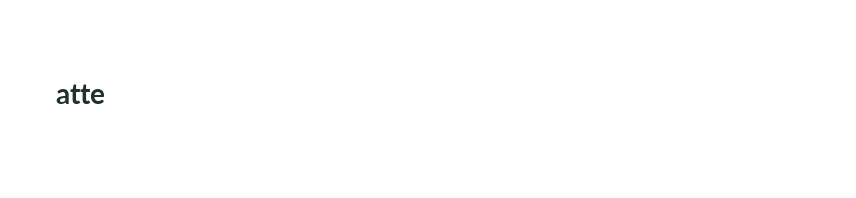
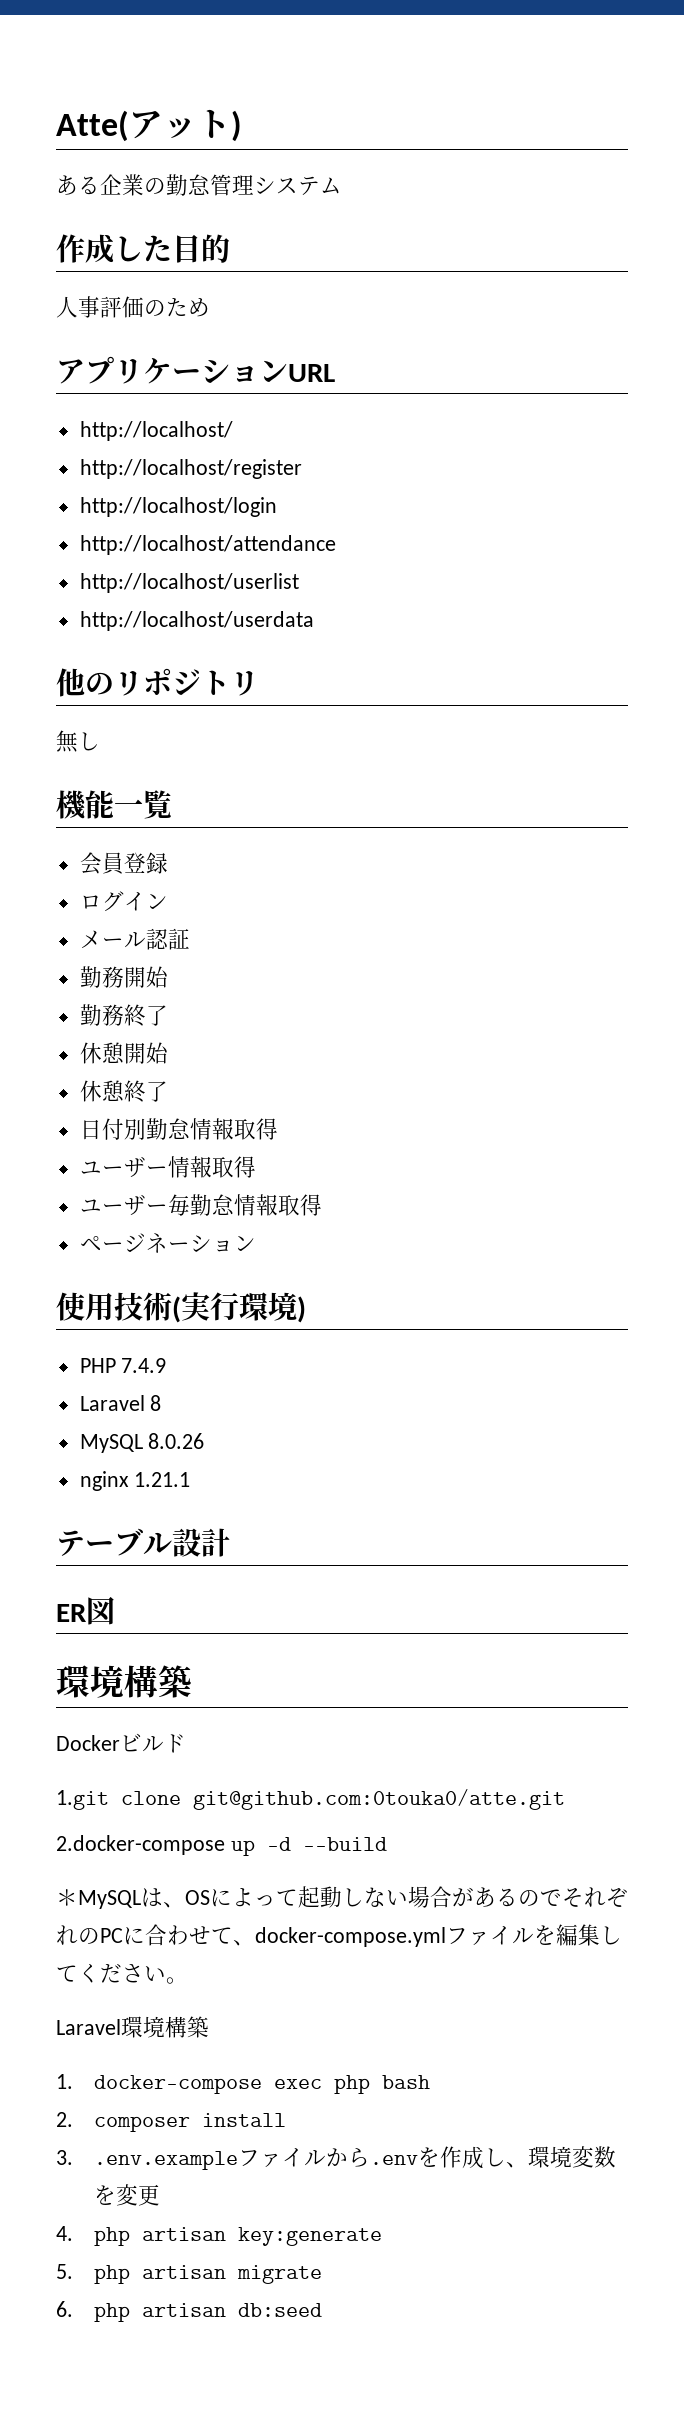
[56,84,105,104] atte -> [56,109,242,142] [56,174,342,196] [56,234,230,263] [56,296,210,318] [56,356,335,384] [79,421,233,441] [79,459,302,479] [79,497,277,517] [79,535,336,555] [79,573,299,593] [79,611,314,631] [56,668,259,697] [56,730,100,753] [56,790,172,820] [79,852,168,875] [79,891,168,912] [79,928,190,950] [79,966,169,988] [79,1004,168,1027] [79,1042,169,1064] [79,1080,168,1103] [79,1118,278,1140] [79,1156,256,1178] [79,1194,322,1216] [79,1233,256,1253] [56,1292,306,1323] [79,1358,167,1373] [79,1395,162,1411] [79,1433,205,1453] [79,1471,191,1491] [56,1528,230,1557] [56,1596,115,1625] [56,1665,192,1698] [56,1733,186,1753] [56,1789,565,1810] [56,1835,387,1856] [56,1886,628,1909] [56,1924,622,1947] [56,1963,188,1984] [56,2016,209,2038] [56,2074,430,2094] [56,2112,286,2132] [56,2146,616,2170] [93,2184,160,2206] [56,2226,382,2246] [56,2264,322,2284] [56,2301,322,2322] Atte(アット) // ある企業の勤怠管理システム // 作成した目的 // 人事評価のため // アプリケーションURL // http://localhost/ // http://localhost/register // http://localhost/login // http://localhost/attendance // http://localhost/userlist // http://localhost/userdata // 他のリポジトリ // 無し // 機能一覧 // 会員登録 // ログイン // メール認証 // 勤務開始 // 勤務終了 // 休憩開始 // 休憩終了 // 日付別勤怠情報取得 // ユーザー情報取得 // ユーザー毎勤怠情報取得 // ページネーション // 使用技術(実行環境) // PHP 7.4.9 // Laravel 8 // MySQL 8.0.26 // nginx 1.21.1 // テーブル設計 // ER図 // 環境構築 // Dockerビルド // 1.git clone git@github.com:0touka0/atte.git // 2.docker-compose up -d --build // ＊MySQLは、OSによって起動しない場合があるのでそれぞれのPCに合わせて、docker-compose.ymlファイルを編集してください。 // Laravel環境構築 // 1. docker-compose exec php bash // 2. composer install // 3. .env.exampleファイルから.envを作成し、環境変数を変更 // 4. php artisan key:generate // 5. php artisan migrate // 6. php artisan db:seed

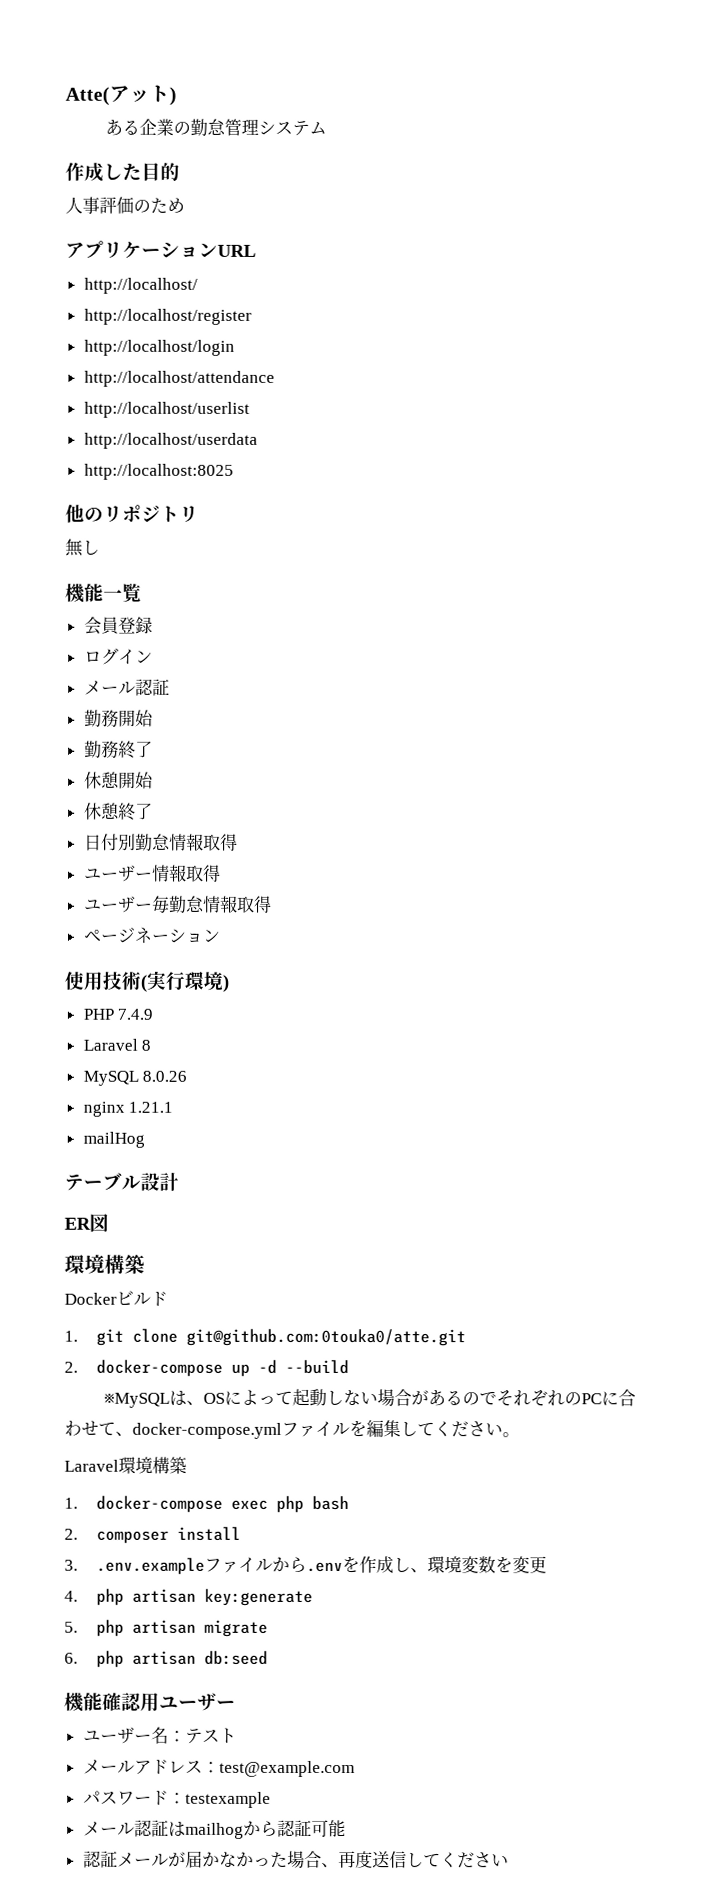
(314, 621) none -> [83,463,234,480] // http://localhost:8025
(191, 1479) none -> [82,1131,145,1148] // mailHog
[56,1790,109,1810] 1.git -> [64,1328,125,1346] 1. git
[56,1835,225,1855] 2.docker-compose -> [64,1359,224,1377] 2. docker-compose
[56,1889,141,1909] ＊MySQL -> [104,1392,171,1408] ※MySQL
(322, 2310) none -> [64,1692,236,1712] [82,1726,237,1744] [82,1759,355,1778] [82,1790,271,1808] [82,1819,346,1839] [82,1850,509,1869] // 機能確認用ユーザー // ユーザー名：テスト // メールアドレス：test@example.com // パスワード：testexample // メール認証はmailhogから認証可能 // 認証メールが届かなかった場合、再度送信してください

